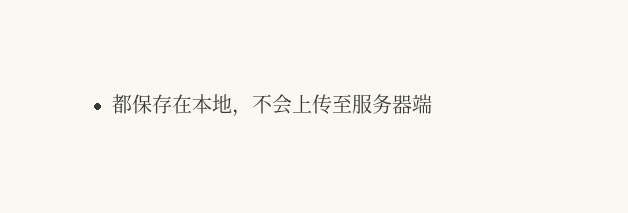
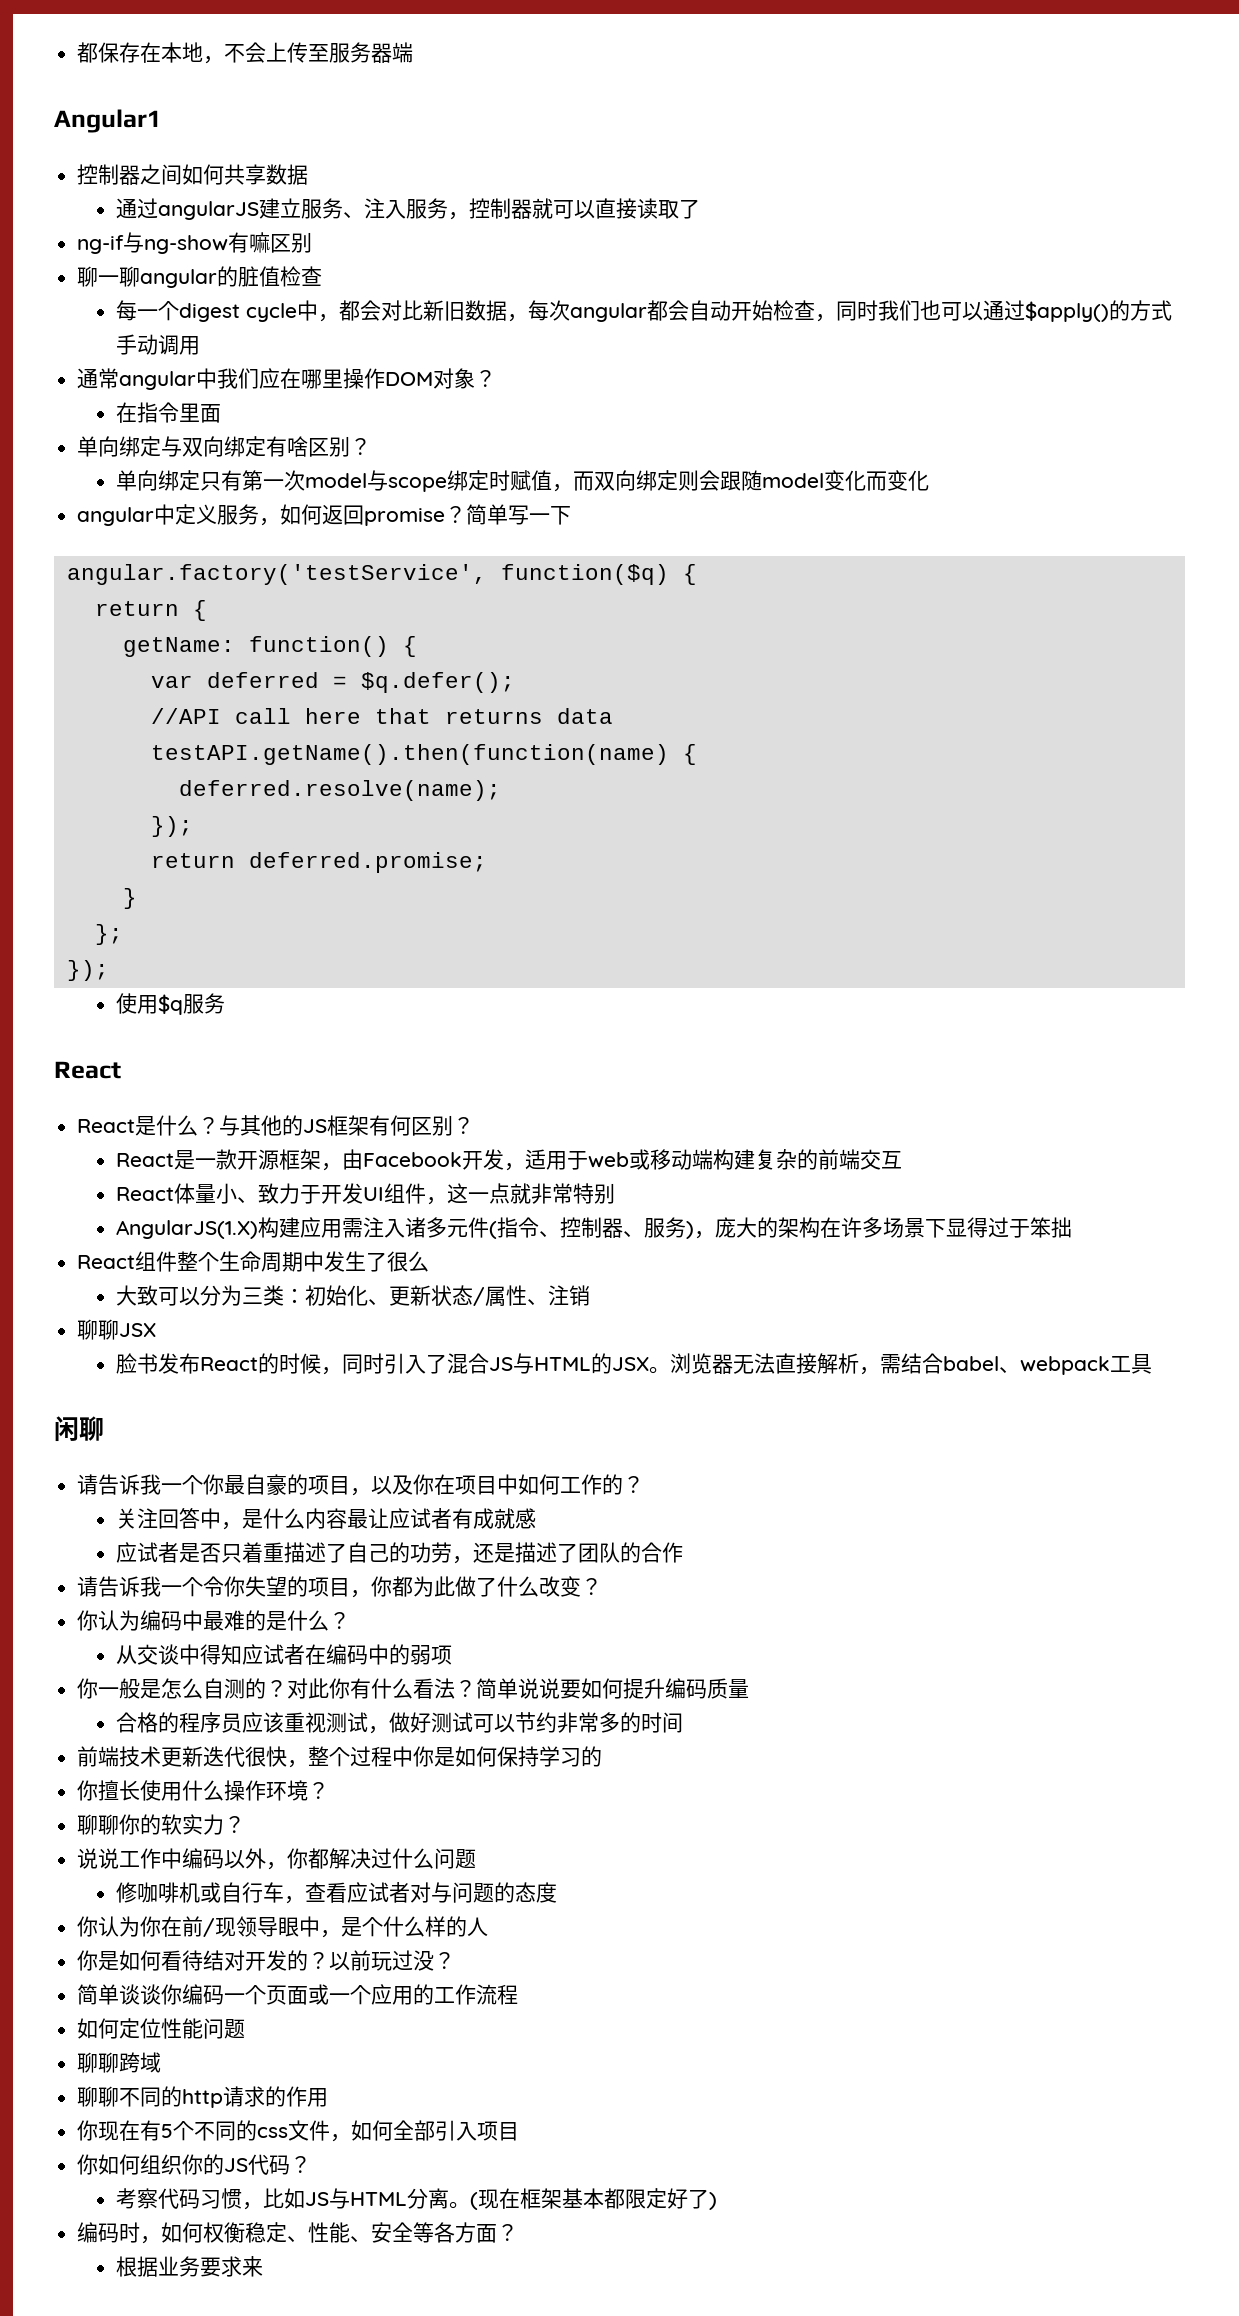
(432, 104) none -> [54,109,162,133] [77,164,309,185] [116,198,701,220] [77,232,313,254] [77,266,323,288] [116,300,1173,322] [116,334,201,355] [77,368,497,390] [116,402,222,423] [77,436,372,457] [116,470,930,492] [77,504,572,526] [66,564,697,585] [94,600,207,621] [122,636,417,657] [150,672,515,693] [150,708,613,724] [150,744,697,765] [178,780,501,801] [150,816,193,837] [150,852,487,873] [122,888,137,909] [94,924,123,945] [66,960,109,981] [116,993,226,1015] [54,1061,121,1079] [77,1115,475,1136] [116,1149,903,1171] [116,1183,616,1205] [116,1217,1073,1239] [77,1251,430,1272] [116,1285,591,1307] [77,1319,157,1340] [116,1353,1153,1375] [54,1416,104,1442] [77,1474,645,1496] [116,1508,537,1530] [116,1542,684,1564] [77,1576,603,1598] [77,1610,351,1631] [116,1644,453,1665] [77,1678,750,1699] [116,1712,684,1734] [77,1746,603,1768] [77,1780,330,1801] [77,1814,246,1835] [77,1848,477,1870] [116,1882,558,1904] [77,1916,489,1938] [77,1950,456,1971] [77,1984,519,2005] [77,2018,246,2039] [77,2052,162,2073] [77,2086,329,2108] [77,2120,520,2142] [77,2154,312,2175] [116,2188,718,2210] [77,2222,519,2244] [116,2256,264,2277] // Angular1 // 控制器之间如何共享数据 // 通过angularJS建立服务、注入服务，控制器就可以直接读取了 // ng-if与ng-show有嘛区别 // 聊一聊angular的脏值检查 // 每一个digest cycle中，都会对比新旧数据，每次angular都会自动开始检查，同时我们也可以通过$apply()的方式手动调用 // 通常angular中我们应在哪里操作DOM对象？ // 在指令里面 // 单向绑定与双向绑定有啥区别？ // 单向绑定只有第一次model与scope绑定时赋值，而双向绑定则会跟随model变化而变化 // angular中定义服务，如何返回promise？简单写一下 // angular.factory('testService', function($q) { // return { // getName: function() { // var deferred = $q.defer(); // //API call here that returns data // testAPI.getName().then(function(name) { // deferred.resolve(name); // }); // return deferred.promise; // } // }; // }); // 使用$q服务 // React // React是什么？与其他的JS框架有何区别？ // React是一款开源框架，由Facebook开发，适用于web或移动端构建复杂的前端交互 // React体量小、致力于开发UI组件，这一点就非常特别 // AngularJS(1.X)构建应用需注入诸多元件(指令、控制器、服务)，庞大的架构在许多场景下显得过于笨拙 // React组件整个生命周期中发生了很么 // 大致可以分为三类：初始化、更新状态/属性、注销 // 聊聊JSX // 脸书发布React的时候，同时引入了混合JS与HTML的JSX。浏览器无法直接解析，需结合babel、webpack工具 // 闲聊 // 请告诉我一个你最自豪的项目，以及你在项目中如何工作的？ // 关注回答中，是什么内容最让应试者有成就感 // 应试者是否只着重描述了自己的功劳，还是描述了团队的合作 // 请告诉我一个令你失望的项目，你都为此做了什么改变？ // 你认为编码中最难的是什么？ // 从交谈中得知应试者在编码中的弱项 // 你一般是怎么自测的？对此你有什么看法？简单说说要如何提升编码质量 // 合格的程序员应该重视测试，做好测试可以节约非常多的时间 // 前端技术更新迭代很快，整个过程中你是如何保持学习的 // 你擅长使用什么操作环境？ // 聊聊你的软实力？ // 说说工作中编码以外，你都解决过什么问题 // 修咖啡机或自行车，查看应试者对与问题的态度 // 你认为你在前/现领导眼中，是个什么样的人 // 你是如何看待结对开发的？以前玩过没？ // 简单谈谈你编码一个页面或一个应用的工作流程 // 如何定位性能问题 // 聊聊跨域 // 聊聊不同的http请求的作用 // 你现在有5个不同的css文件，如何全部引入项目 // 你如何组织你的JS代码？ // 考察代码习惯，比如JS与HTML分离。(现在框架基本都限定好了) // 编码时，如何权衡稳定、性能、安全等各方面？ // 根据业务要求来

